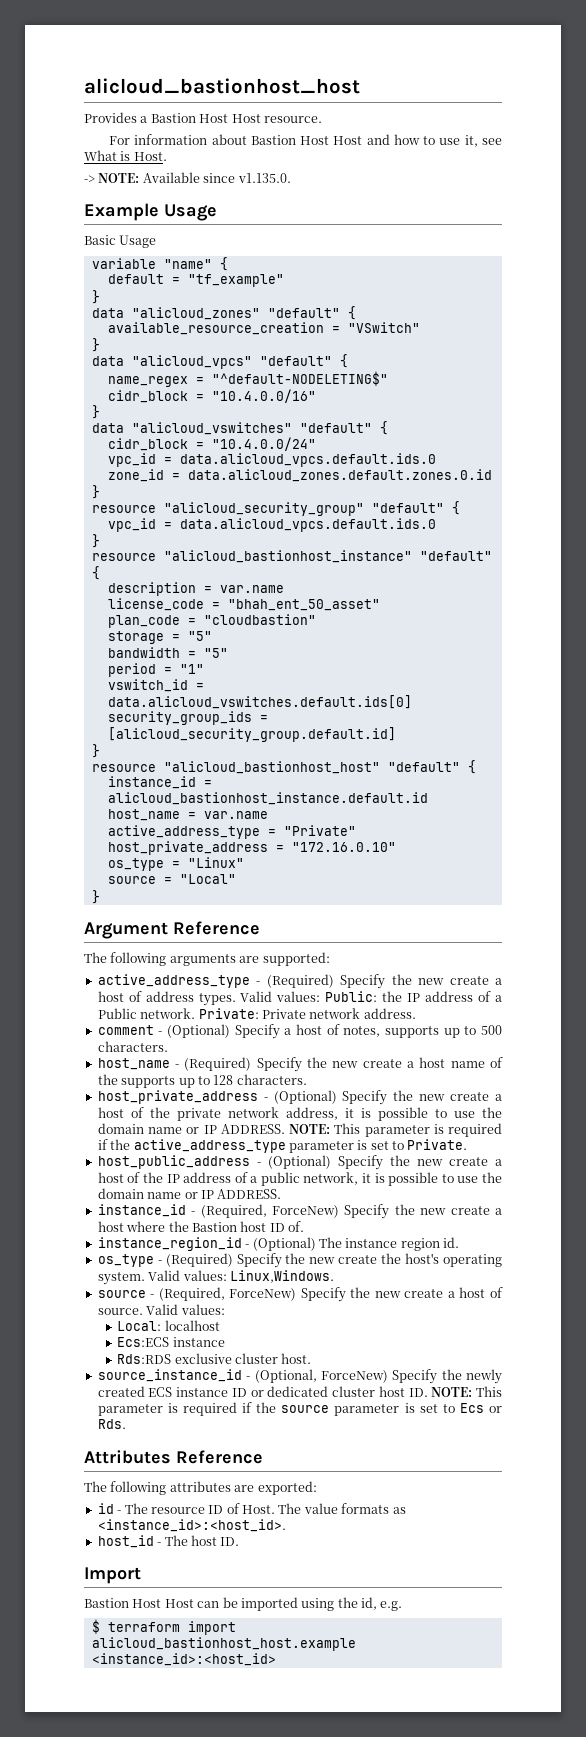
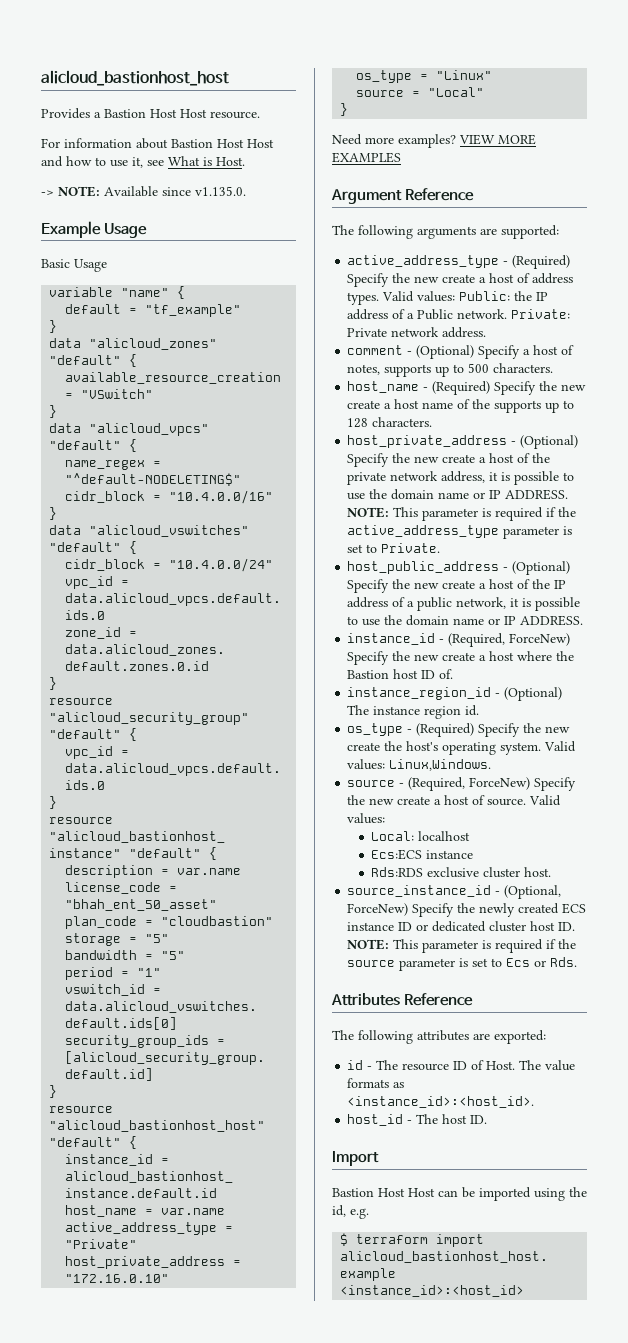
(100, 897) none -> [332,134,536,148] [332,152,401,163] // Need more examples? VIEW MORE EXAMPLES

